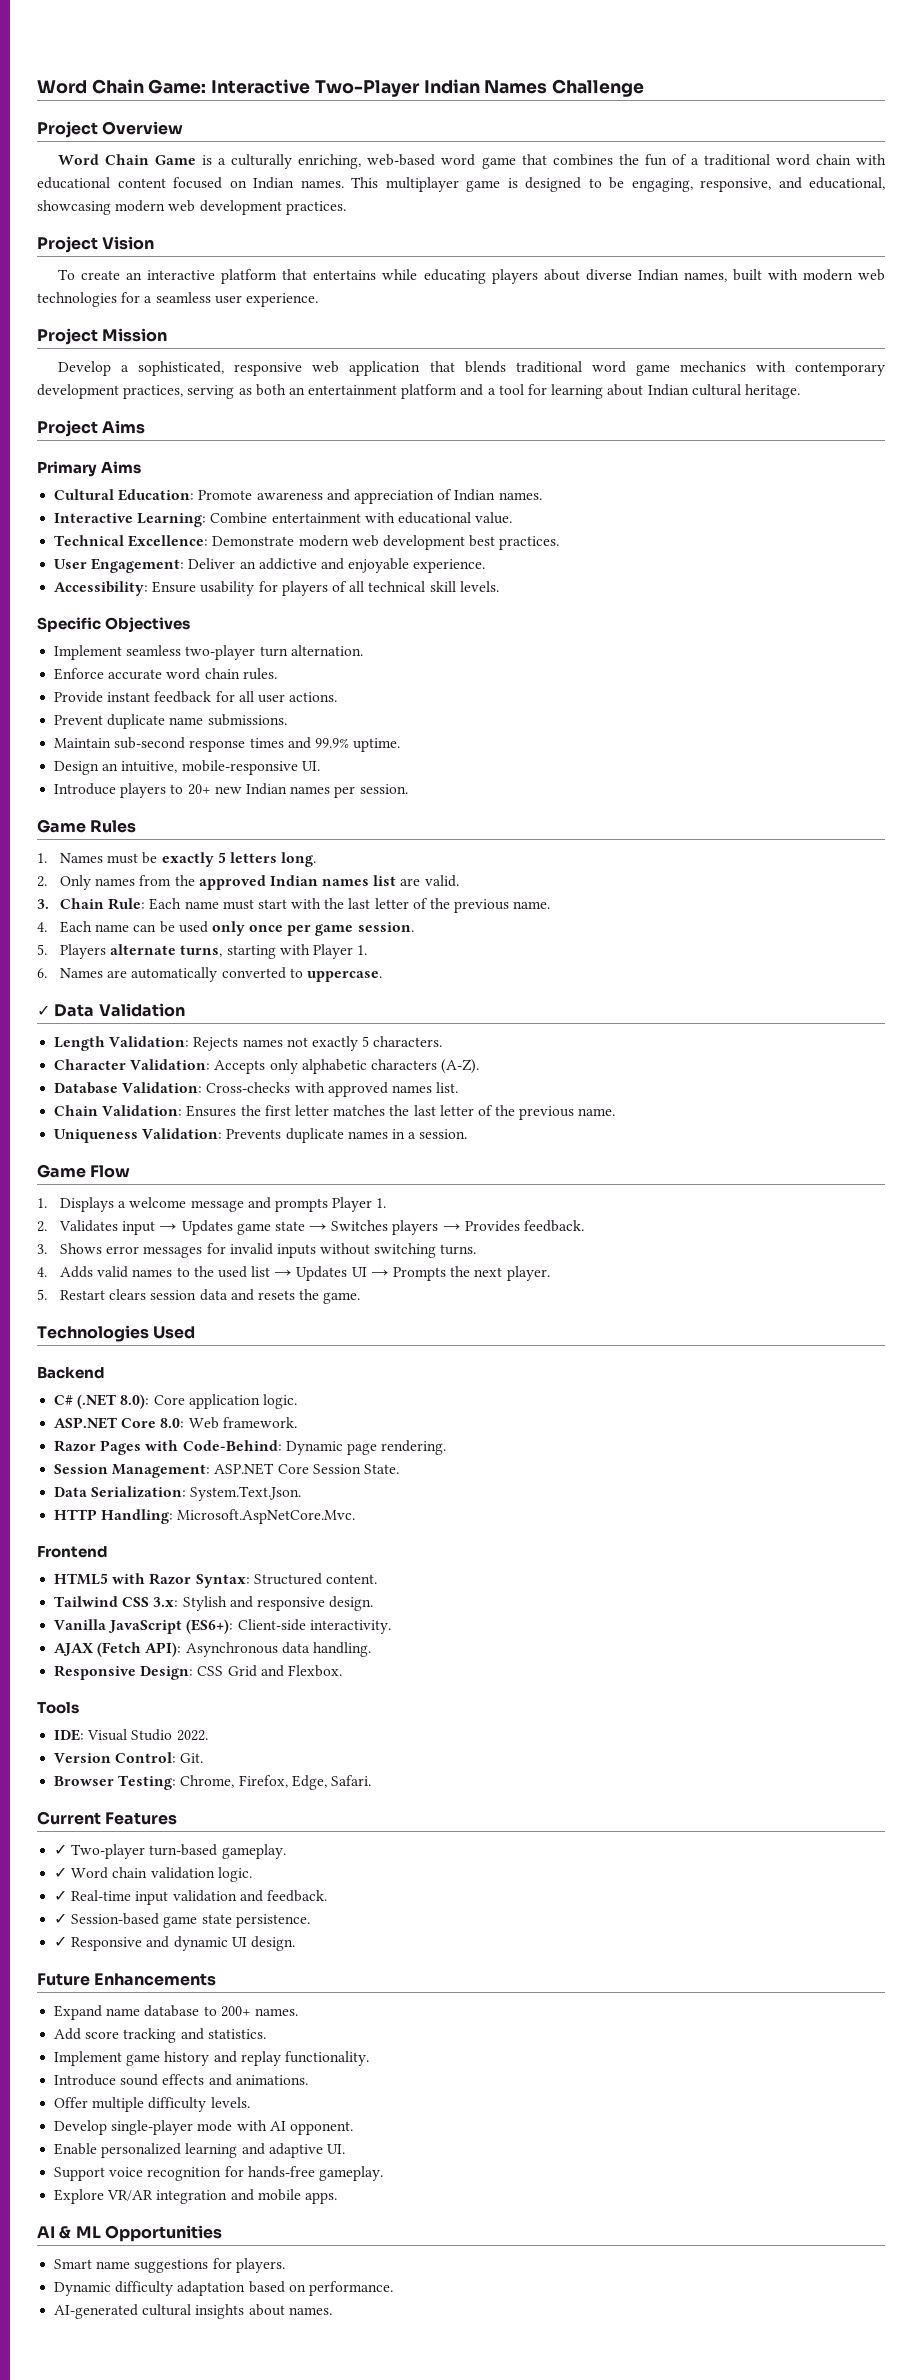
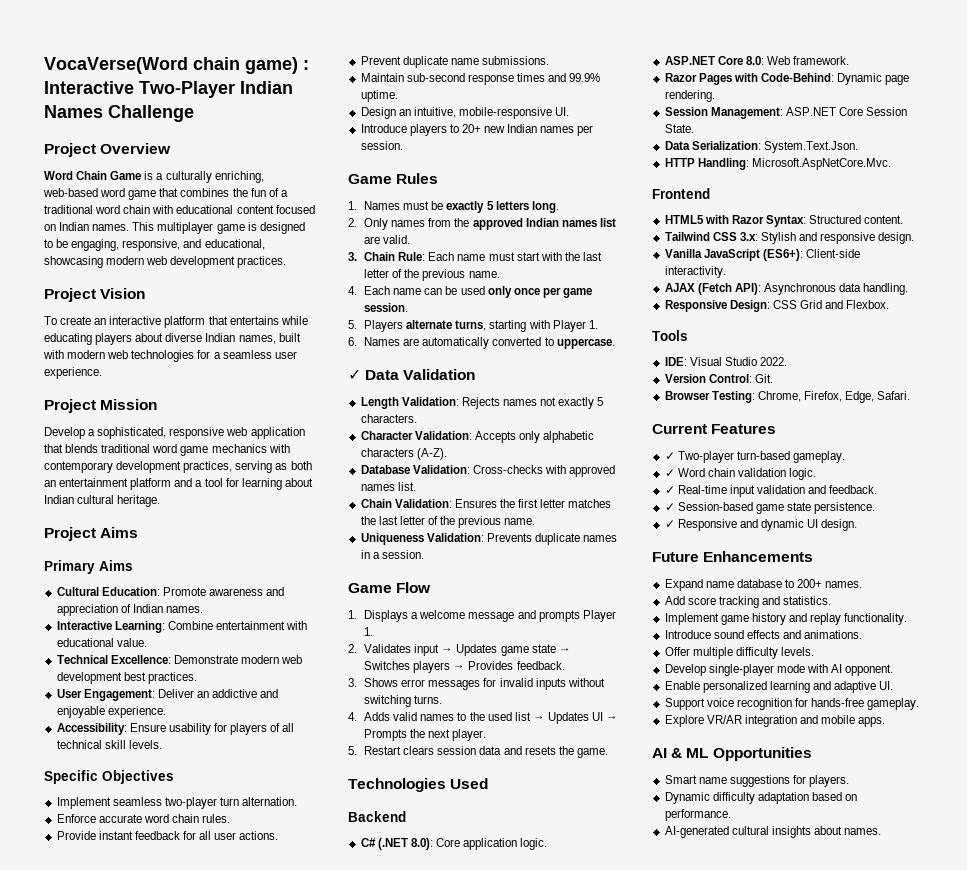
[37,79,207,94] Word Chain Game: -> [44,57,309,74] VocaVerse(Word chain game) :

